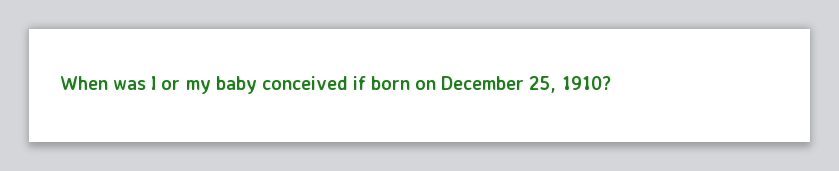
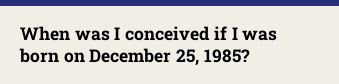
[161,76,366,94] or my baby conceived if -> [125,26,278,41] conceived if I was
[561,76,611,90] 1910? -> [203,49,250,63] 1985?

